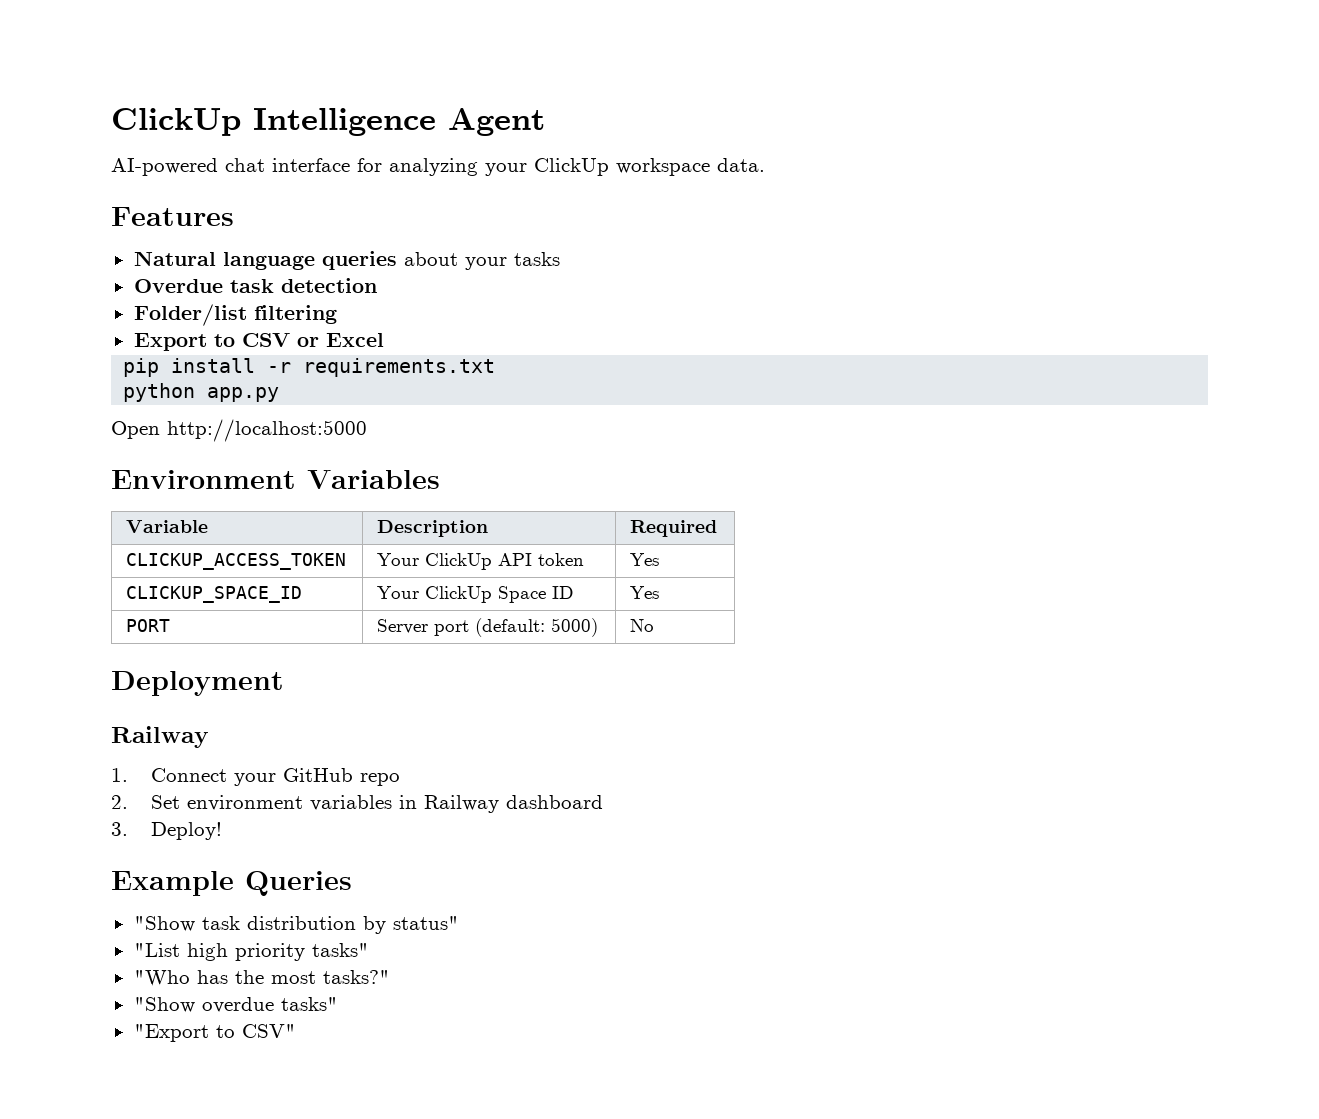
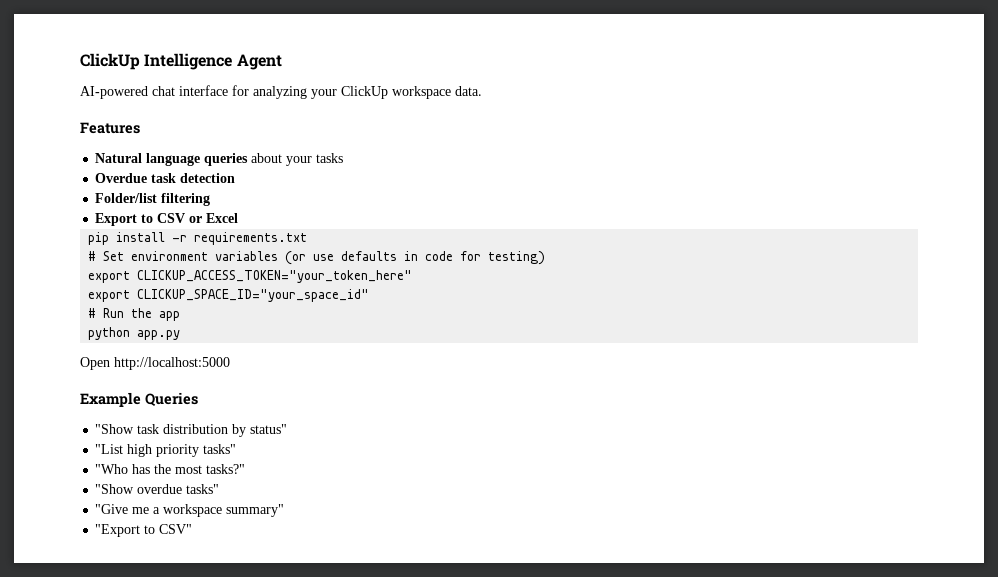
[123,383,280,402] [111,419,367,442] [111,470,440,489] [126,520,209,533] [377,520,489,537] [630,520,718,537] [126,553,347,570] [377,553,585,570] [630,553,660,566] [126,586,303,603] [377,586,575,603] [630,586,660,599] [126,619,171,632] [377,618,599,637] [630,619,655,632] [111,671,284,696] [111,726,209,748] [111,768,401,786] [111,795,604,813] [111,822,223,840] python app.py // Open http://localhost:5000 // Environment Variables // Variable | Description | Required // CLICKUP_ACCESS_TOKEN | Your ClickUp API token | Yes // CLICKUP_SPACE_ID | Your ClickUp Space ID | Yes // PORT | Server port (default: 5000) | No // Deployment // Railway // 1. Connect your GitHub repo // 2. Set environment variables in Railway dashboard // 3. Deploy! -> [88,251,546,265] [88,270,413,283] [88,289,370,302] [88,308,181,321] [88,327,181,340] [80,357,230,370] # Set environment variables (or use defaults in code for testing) // export CLICKUP_ACCESS_TOKEN="your_token_here" // export CLICKUP_SPACE_ID="your_space_id" // # Run the app // python app.py // Open http://localhost:5000
(338, 1004) none -> [95,504,285,517] // "Give me a workspace summary"

